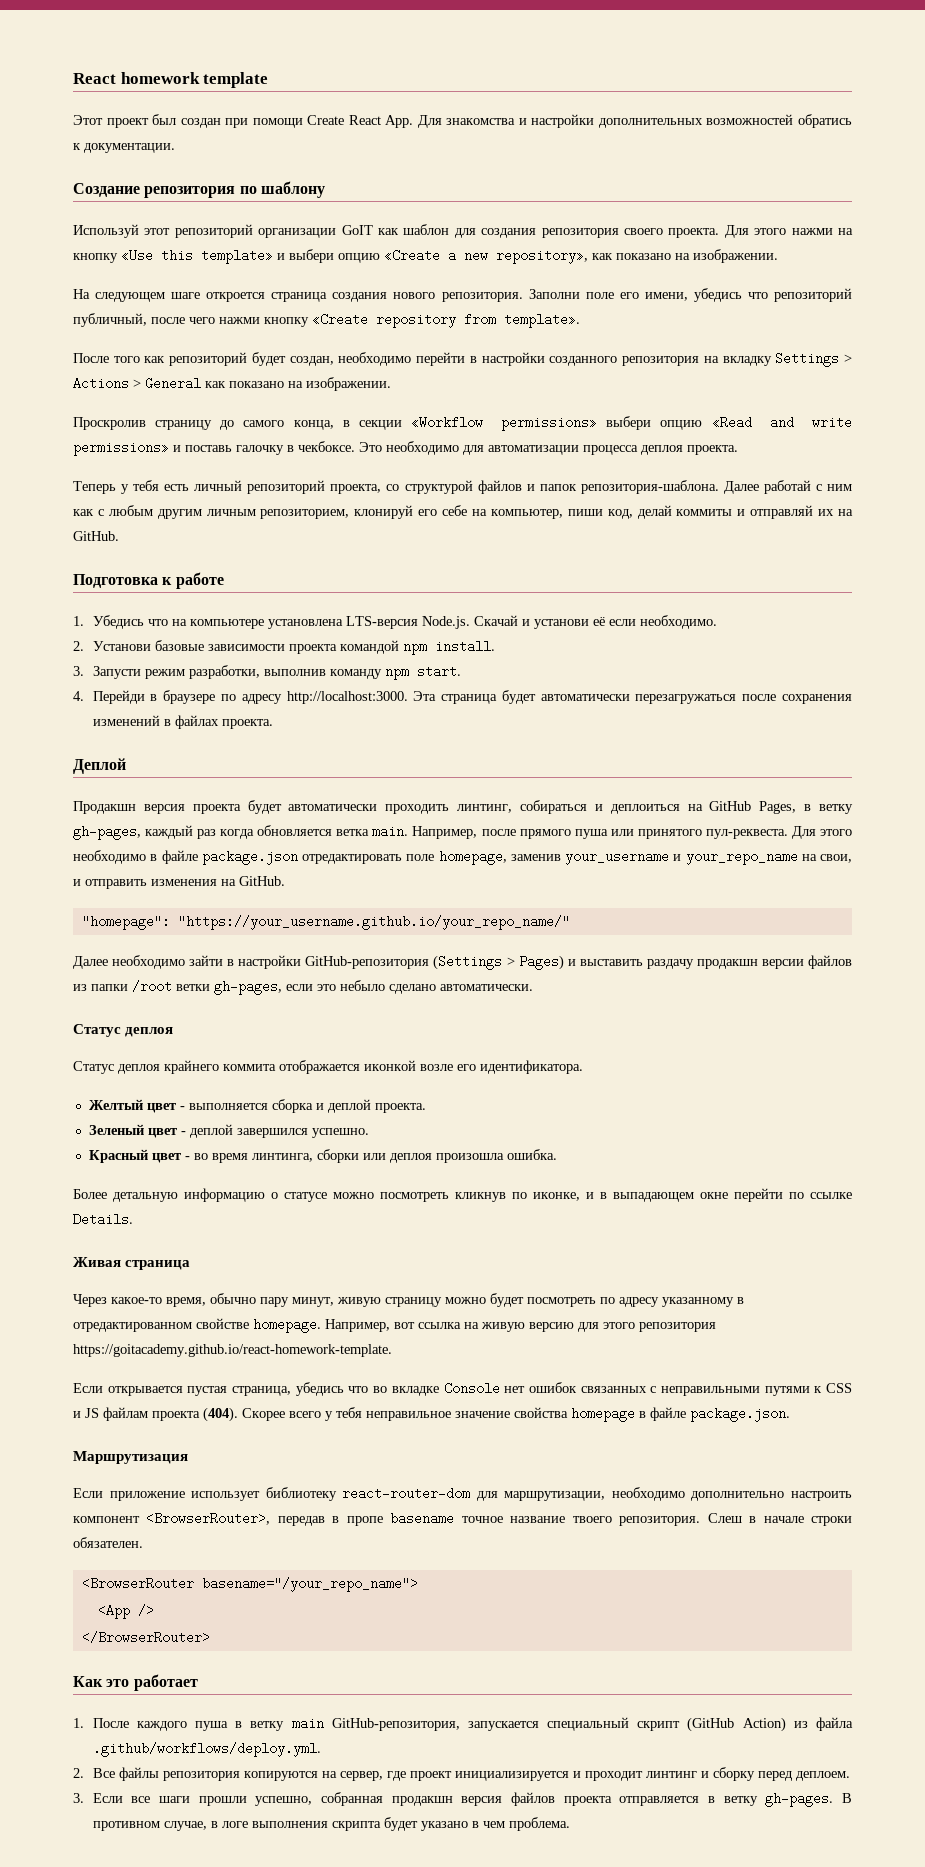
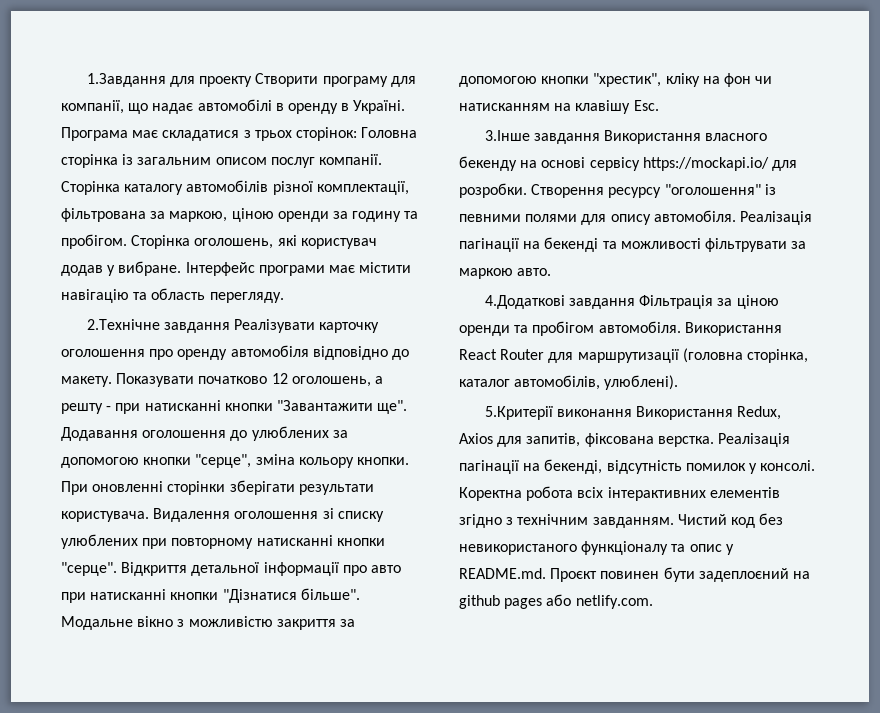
[73,72,269,88] [73,114,852,128] [73,143,175,153] [73,181,325,198] [73,224,853,238] [73,249,778,264] [73,288,852,302] [73,313,580,328] [73,352,853,367] [73,377,391,391] [73,416,852,431] [73,441,738,456] [73,480,852,494] [73,505,854,519] [73,531,119,541] [73,572,224,589] [73,615,717,629] [73,640,495,655] [73,665,461,680] [73,690,852,704] [92,715,273,729] [73,758,126,774] [73,800,854,814] [73,825,853,840] [73,850,852,865] [73,876,285,889] [81,915,570,930] [73,955,852,970] [73,980,533,995] [73,1024,174,1037] [73,1060,583,1074] [88,1099,426,1113] [88,1124,369,1138] [88,1149,557,1163] [73,1188,852,1202] [73,1213,133,1226] [73,1257,191,1270] [73,1293,744,1307] [73,1318,716,1333] [73,1344,392,1357] [73,1382,852,1396] [73,1407,790,1422] [73,1451,188,1464] [73,1487,852,1501] [73,1512,852,1526] [73,1537,143,1548] [81,1577,418,1592] [97,1604,154,1619] [81,1631,210,1644] [73,1674,198,1691] [73,1717,854,1732] [92,1742,321,1757] [73,1767,850,1781] [73,1792,853,1807] [92,1817,570,1831] React homework template // Этот проект был создан при помощи Create React App. Для знакомства и настройки дополнительных возможностей обратись к документации. // Создание репозитория по шаблону // Используй этот репозиторий организации GoIT как шаблон для создания репозитория своего проекта. Для этого нажми на кнопку «Use this template» и выбери опцию «Create a new repository», как показано на изображении. // На следующем шаге откроется страница создания нового репозитория. Заполни поле его имени, убедись что репозиторий публичный, после чего нажми кнопку «Create repository from template». // После того как репозиторий будет создан, необходимо перейти в настройки созданного репозитория на вкладку Settings > Actions > General как показано на изображении. // Проскролив страницу до самого конца, в секции «Workflow permissions» выбери опцию «Read and write permissions» и поставь галочку в чекбоксе. Это необходимо для автоматизации процесса деплоя проекта. // Теперь у тебя есть личный репозиторий проекта, со структурой файлов и папок репозитория-шаблона. Далее работай с ним как с любым другим личным репозиторием, клонируй его себе на компьютер, пиши код, делай коммиты и отправляй их на GitHub. // Подготовка к работе // 1. Убедись что на компьютере установлена LTS-версия Node.js. Скачай и установи её если необходимо. // 2. Установи базовые зависимости проекта командой npm install. // 3. Запусти режим разработки, выполнив команду npm start. // 4. Перейди в браузере по адресу http://localhost:3000. Эта страница будет автоматически перезагружаться после сохранения изменений в файлах проекта. // Деплой // Продакшн версия проекта будет автоматически проходить линтинг, собираться и деплоиться на GitHub Pages, в ветку gh-pages, каждый раз когда обновляется ветка main. Например, после прямого пуша или принятого пул-реквеста. Для этого необходимо в файле package.json отредактировать поле homepage, заменив your_username и your_repo_name на свои, и отправить изменения на GitHub. // "homepage": "https://your_username.github.io/your_repo_name/" // Далее необходимо зайти в настройки GitHub-репозитория (Settings > Pages) и выставить раздачу продакшн версии файлов из папки /root ветки gh-pages, если это небыло сделано автоматически. // Статус деплоя // Статус деплоя крайнего коммита отображается иконкой возле его идентификатора. // Желтый цвет - выполняется сборка и деплой проекта. // Зеленый цвет - деплой завершился успешно. // Красный цвет - во время линтинга, сборки или деплоя произошла ошибка. // Более детальную информацию о статусе можно посмотреть кликнув по иконке, и в выпадающем окне перейти по ссылке Details. // Живая страница // Через какое-то время, обычно пару минут, живую страницу можно будет посмотреть по адресу указанному в отредактированном свойстве homepage. Например, вот ссылка на живую версию для этого репозитория https://goitacademy.github.io/react-homework-template. // Если открывается пустая страница, убедись что во вкладке Console нет ошибок связанных с неправильными путями к CSS и JS файлам проекта (404). Скорее всего у тебя неправильное значение свойства homepage в файле package.json. // Маршрутизация // Если приложение использует библиотеку react-router-dom для маршрутизации, необходимо дополнительно настроить компонент <BrowserRouter>, передав в пропе basename точное название твоего репозитория. Слеш в начале строки обязателен. // <BrowserRouter basename="/your_repo_name"> // <App /> // </BrowserRouter> // Как это работает // 1. После каждого пуша в ветку main GitHub-репозитория, запускается специальный скрипт (GitHub Action) из файла .github/workflows/deploy.yml. // 2. Все файлы репозитория копируются на сервер, где проект инициализируется и проходит линтинг и сборку перед деплоем. // 3. Если все шаги прошли успешно, собранная продакшн версия файлов проекта отправляется в ветку gh-pages. В противном случае, в логе выполнения скрипта будет указано в чем проблема. -> [86,73,416,87] [61,99,406,114] [61,127,418,141] [61,154,382,168] [61,180,409,195] [61,208,419,222] [61,234,377,249] [61,261,412,276] [61,288,284,303] [86,319,380,333] [61,345,409,360] [61,373,383,387] [61,400,408,414] [61,426,348,441] [61,454,409,468] [61,480,374,495] [61,508,384,522] [61,534,385,549] [61,562,401,576] [61,588,360,603] [61,616,355,630] [459,73,773,87] [459,100,659,114] [484,130,768,144] [459,156,797,171] [459,183,776,198] [459,210,812,225] [459,237,807,252] [459,268,552,279] [484,295,779,309] [459,321,782,336] [459,348,808,363] [459,375,679,390] [484,406,782,420] [459,433,790,447] [459,459,816,474] [459,486,780,501] [459,513,784,528] [459,541,734,555] [459,567,810,582] [459,594,653,609] 1.Завдання для проекту Створити програму для компанії, що надає автомобілі в оренду в Україні. Програма має складатися з трьох сторінок: Головна сторінка із загальним описом послуг компанії. Сторінка каталогу автомобілів різної комплектації, фільтрована за маркою, ціною оренди за годину та пробігом. Сторінка оголошень, які користувач додав у вибране. Інтерфейс програми має містити навігацію та область перегляду. // 2.Технічне завдання Реалізувати карточку оголошення про оренду автомобіля відповідно до макету. Показувати початково 12 оголошень, а решту - при натисканні кнопки "Завантажити ще". Додавання оголошення до улюблених за допомогою кнопки "серце", зміна кольору кнопки. При оновленні сторінки зберігати результати користувача. Видалення оголошення зі списку улюблених при повторному натисканні кнопки "серце". Відкриття детальної інформації про авто при натисканні кнопки "Дізнатися більше". Модальне вікно з можливістю закриття за допомогою кнопки "хрестик", кліку на фон чи натисканням на клавішу Esc. // 3.Інше завдання Використання власного бекенду на основі сервісу https://mockapi.io/ для розробки. Створення ресурсу "оголошення" із певними полями для опису автомобіля. Реалізація пагінації на бекенді та можливості фільтрувати за маркою авто. // 4.Додаткові завдання Фільтрація за ціною оренди та пробігом автомобіля. Використання React Router для маршрутизації (головна сторінка, каталог автомобілів, улюблені). // 5.Критерії виконання Використання Redux, Axios для запитів, фіксована верстка. Реалізація пагінації на бекенді, відсутність помилок у консолі. Коректна робота всіх інтерактивних елементів згідно з технічним завданням. Чистий код без невикористаного функціоналу та опис у README.md. Проєкт повинен бути задеплоєний на github pages або netlify.com.

